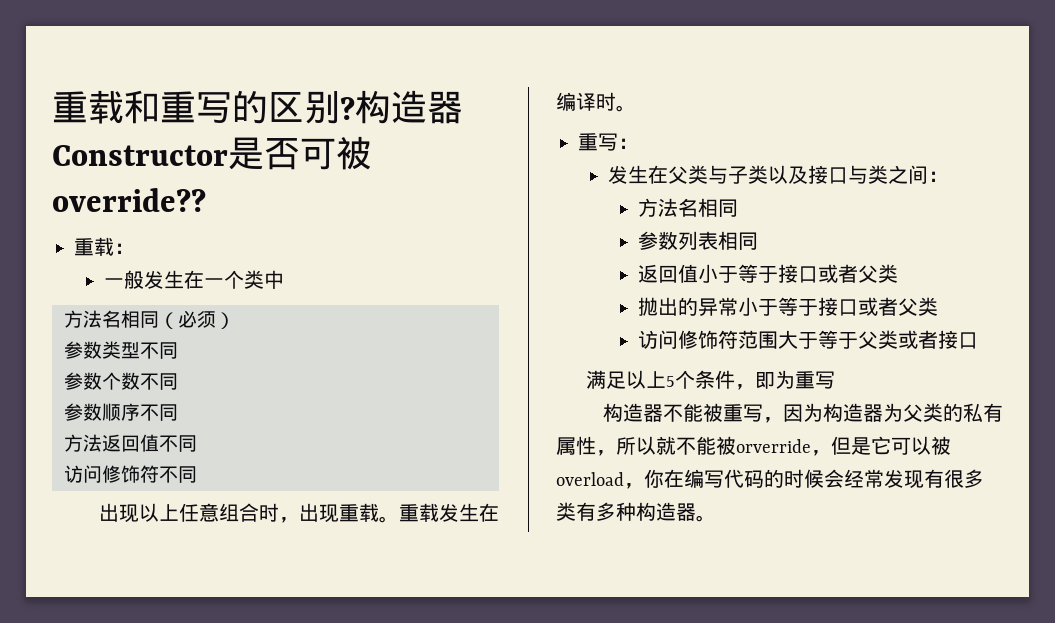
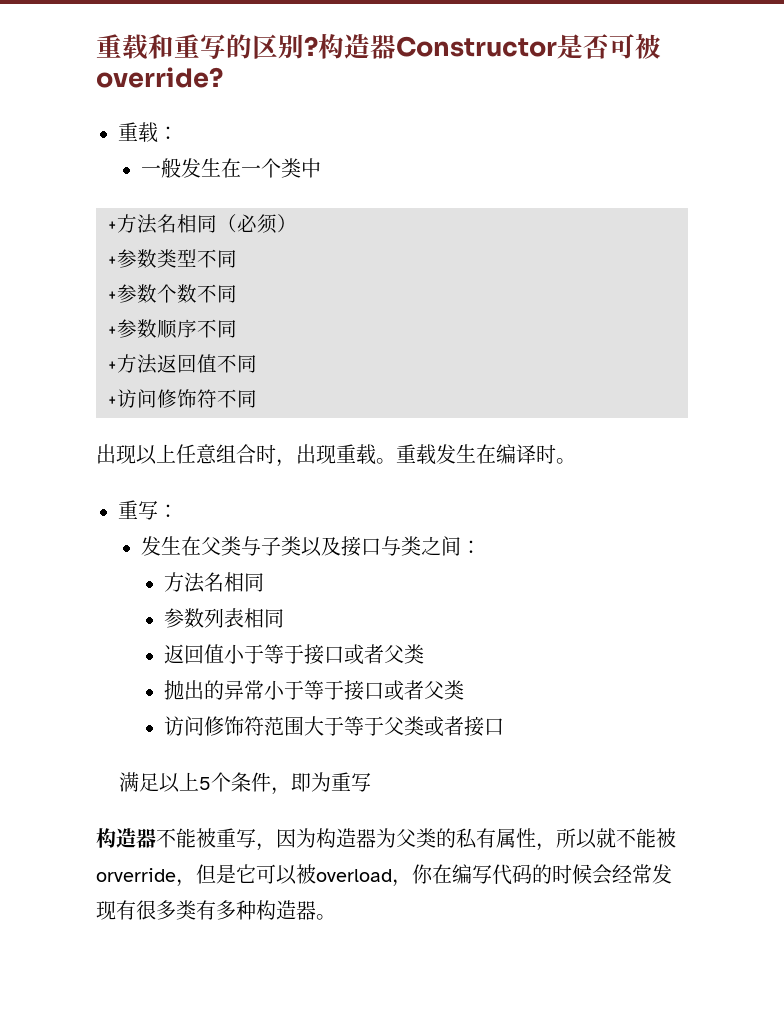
[52,188,206,212] override?? -> [96,67,223,88] override?
(285, 279) none -> [108,221,117,231] +
(235, 320) none -> [108,256,117,266] +
(178, 350) none -> [108,291,117,301] +
(178, 381) none -> [108,326,117,336] +
(178, 412) none -> [108,361,117,371] +
(197, 443) none -> [108,396,117,406] +

